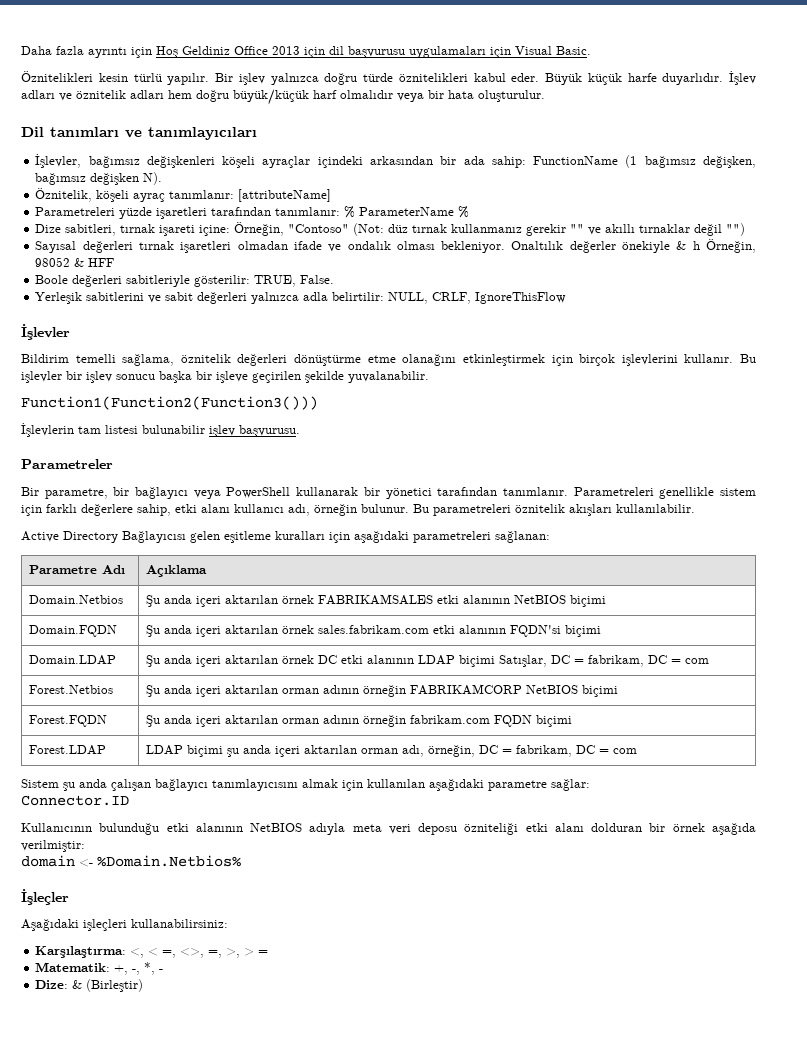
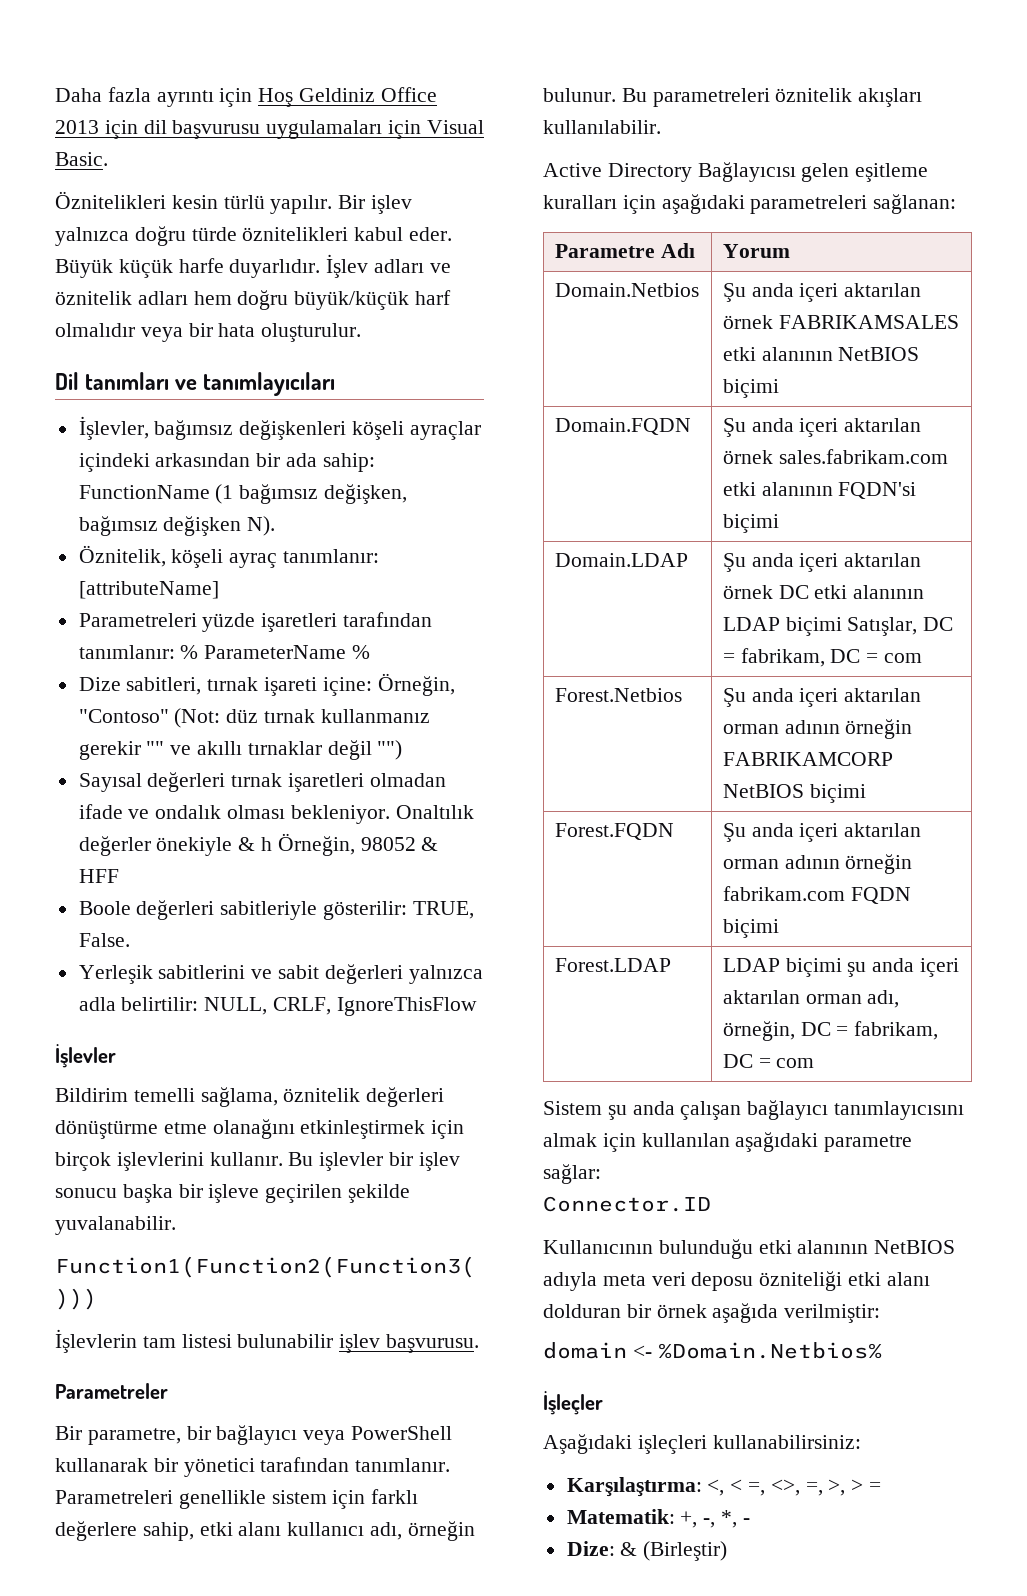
[145,565,207,577] Açıklama -> [722,244,790,258] Yorum

